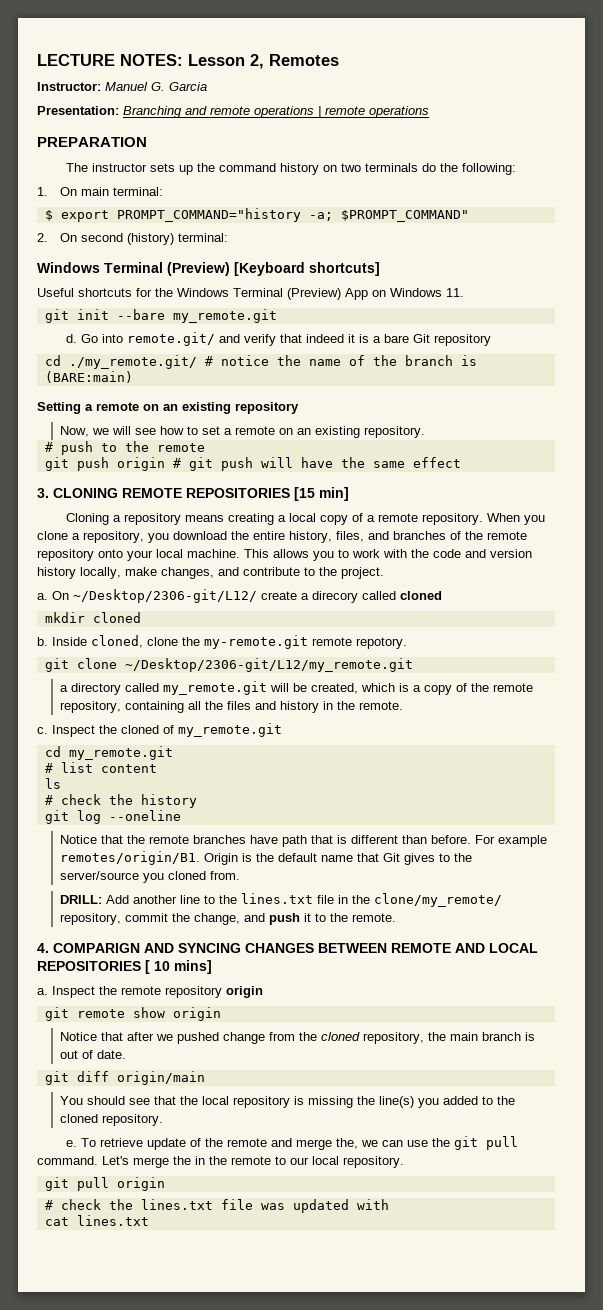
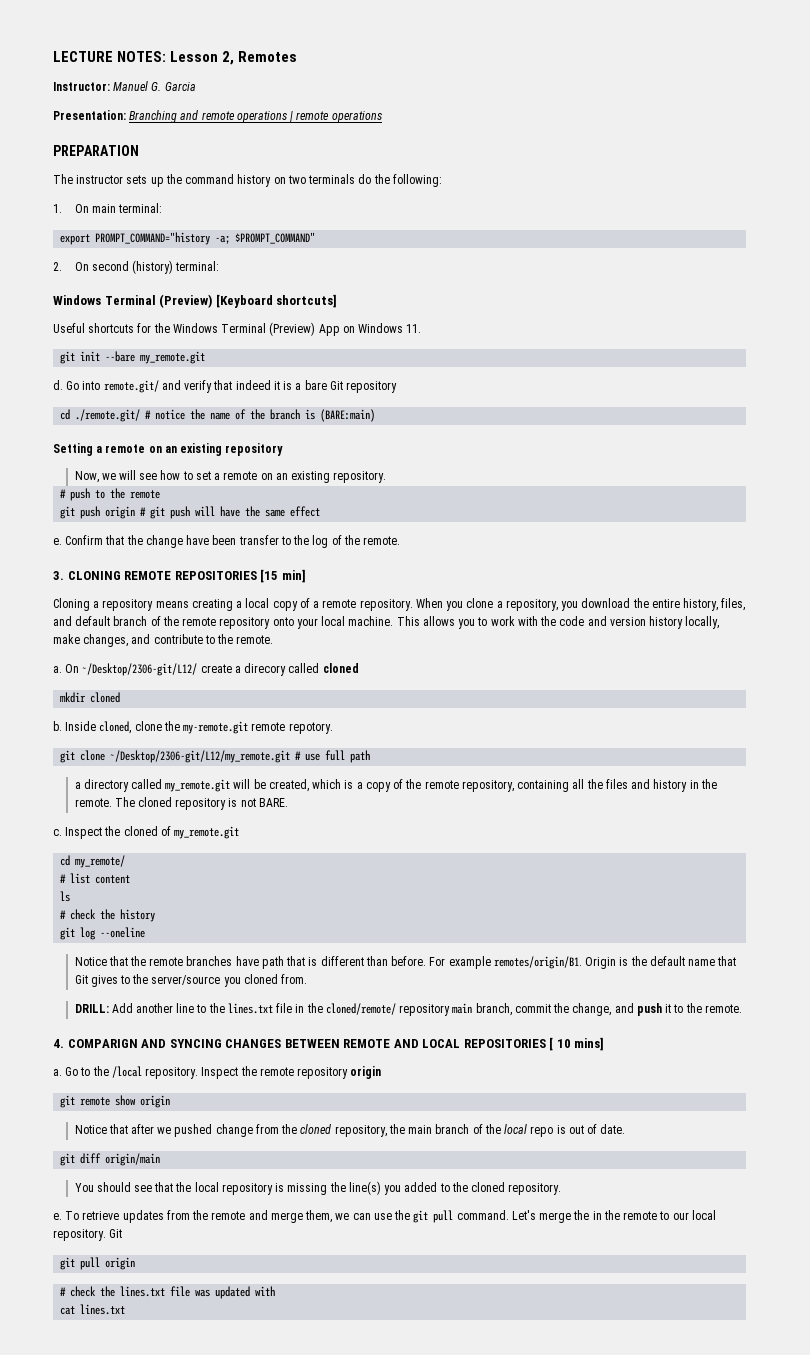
[44,210,53,221] $ -> (162, 208) none
[68,355,197,369] ./my_remote.git/ -> [75,409,141,422] ./remote.git/
(461, 462) none -> [53,535,401,548] // e. Confirm that the change have been transfer to the log of the remote.
[393,531,446,540] branches -> [75,616,148,626] default branch
[341,567,384,579] project. -> [236,635,274,644] remote.
(413, 665) none -> [295,750,371,763] # use full path
(404, 705) none -> [114,797,288,810] The cloned repository is not BARE.
[68,746,173,760] my_remote.git -> [75,855,126,868] my_remote/
[374,893,503,907] [60,913,122,925] clone/my_remote/ repository, -> [325,1003,512,1016] cloned/remote/ repository main branch,
(48, 991) none -> [65,1066,199,1079] Go to the /local repository.
(522, 1036) none -> [472,1124,554,1137] of the local repo
[146,1138,201,1150] update of -> [122,1210,190,1223] updates from
[335,1138,358,1149] the, -> [305,1210,333,1223] them,
(404, 1162) none -> [109,1229,123,1238] Git

